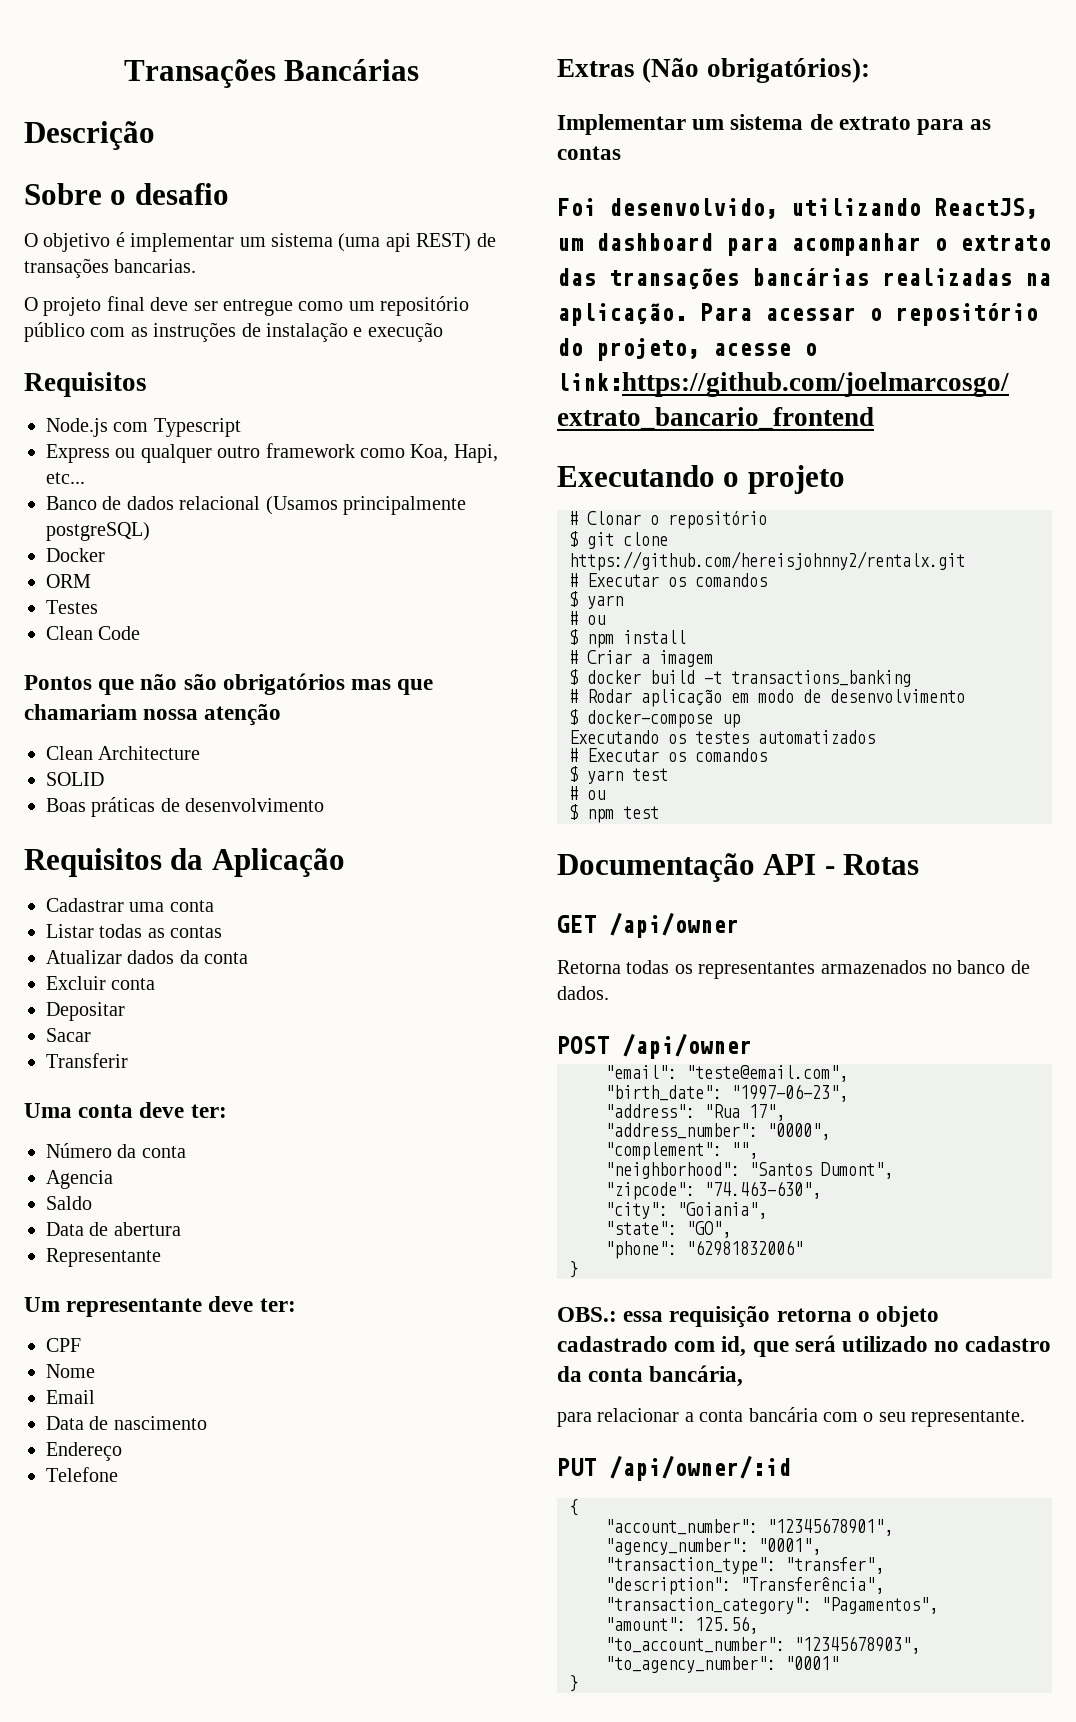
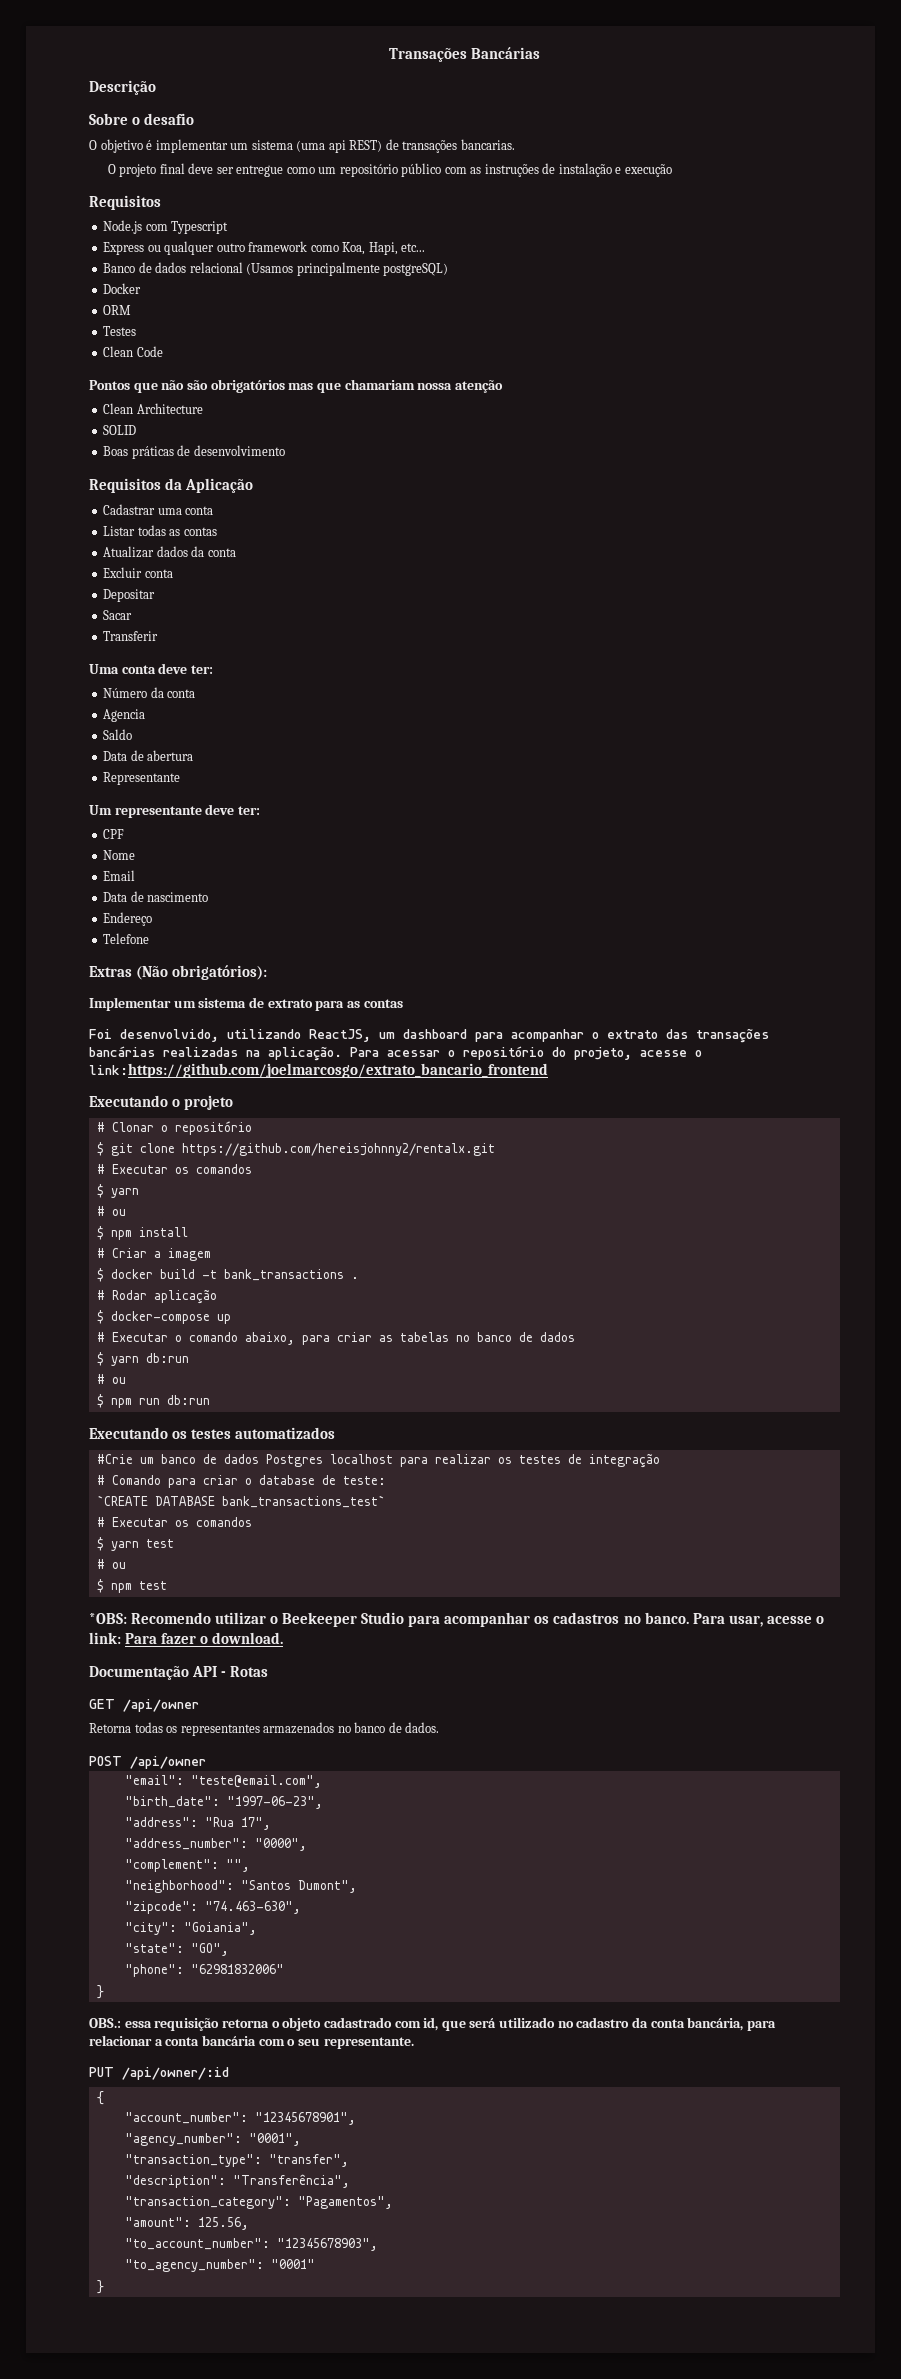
[731,670,911,687] transactions_banking -> [223,1269,359,1281] bank_transactions .
[731,689,965,703] em modo de desenvolvimento -> (217, 1296) none
[569,730,875,744] Executando os testes automatizados -> [96,1332,575,1345] [96,1352,189,1366] [96,1374,126,1384] [96,1394,210,1408] [89,1427,336,1439] [96,1453,660,1468] [96,1475,386,1488] [96,1495,385,1508] # Executar o comando abaixo, para criar as tabelas no banco de dados // $ yarn db:run // # ou // $ npm run db:run // Executando os testes automatizados // #Crie um banco de dados Postgres localhost para realizar os testes de integração // # Comando para criar o database de teste: // `CREATE DATABASE bank_transactions_test`
(659, 812) none -> [89,1612,824,1627] [89,1632,284,1644] // *OBS: Recomendo utilizar o Beekeeper Studio para acompanhar os cadastros no banco. Para usar, acesse o link: Para fazer o download.
(744, 1376) // -> (744, 2024) none

